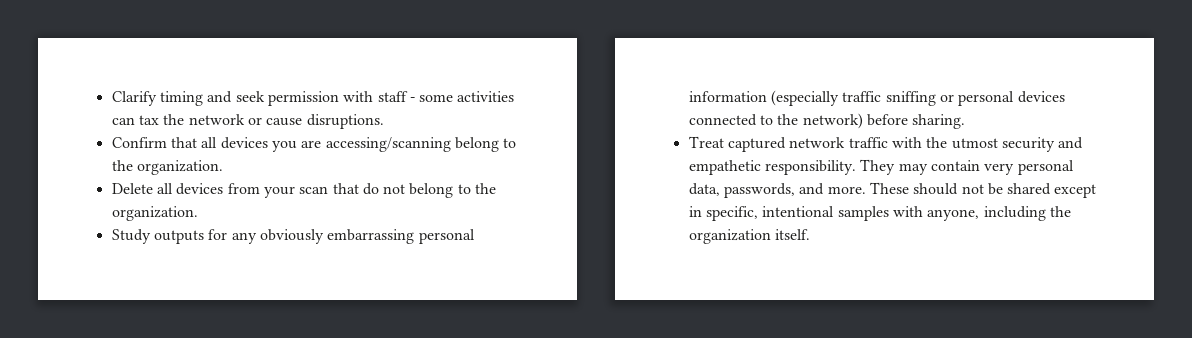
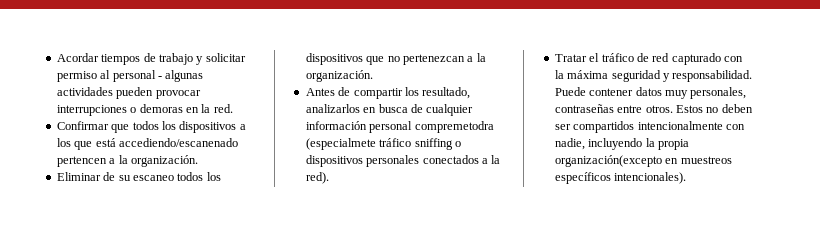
[111,91,515,106] [111,114,384,129] [111,137,517,152] [111,160,223,175] [111,183,497,198] [111,206,198,221] [111,229,475,244] [688,90,1065,106] [688,113,966,129] [688,136,1084,152] [688,159,1074,175] [688,182,1097,198] [688,206,1071,221] [688,229,810,244] Clarify timing and seek permission with staff - some activities can tax the network or cause disruptions. // Confirm that all devices you are accessing/scanning belong to the organization. // Delete all devices from your scan that do not belong to the organization. // Study outputs for any obviously embarrassing personal information (especially traffic sniffing or personal devices connected to the network) before sharing. // Treat captured network traffic with the utmost security and empathetic responsibility. They may contain very personal data, passwords, and more. These should not be shared except in specific, intentional samples with anyone, including the organization itself. -> [56,53,246,65] [56,70,204,82] [56,87,201,99] [56,104,233,116] [56,121,246,133] [56,138,238,150] [56,155,198,167] [56,172,221,181] [305,53,486,65] [305,70,373,82] [305,87,471,99] [305,104,474,116] [305,121,494,133] [305,138,461,150] [305,155,501,167] [305,172,329,184] [554,53,743,65] [554,70,753,82] [554,87,747,99] [554,104,753,113] [554,121,745,133] [554,138,689,150] [554,155,732,167] [554,172,687,184] Acordar tiempos de trabajo y solicitar permiso al personal - algunas actividades pueden provocar interrupciones o demoras en la red. // Confirmar que todos los dispositivos a los que está accediendo/escanenado pertencen a la organización. // Eliminar de su escaneo todos los dispositivos que no pertenezcan a la organización. // Antes de compartir los resultado, analizarlos en busca de cualquier información personal compremetodra (especialmete tráfico sniffing o dispositivos personales conectados a la red). // Tratar el tráfico de red capturado con la máxima seguridad y responsabilidad. Puede contener datos muy personales, contraseñas entre otros. Estos no deben ser compartidos intencionalmente con nadie, incluyendo la propia organización(excepto en muestreos específicos intencionales).

